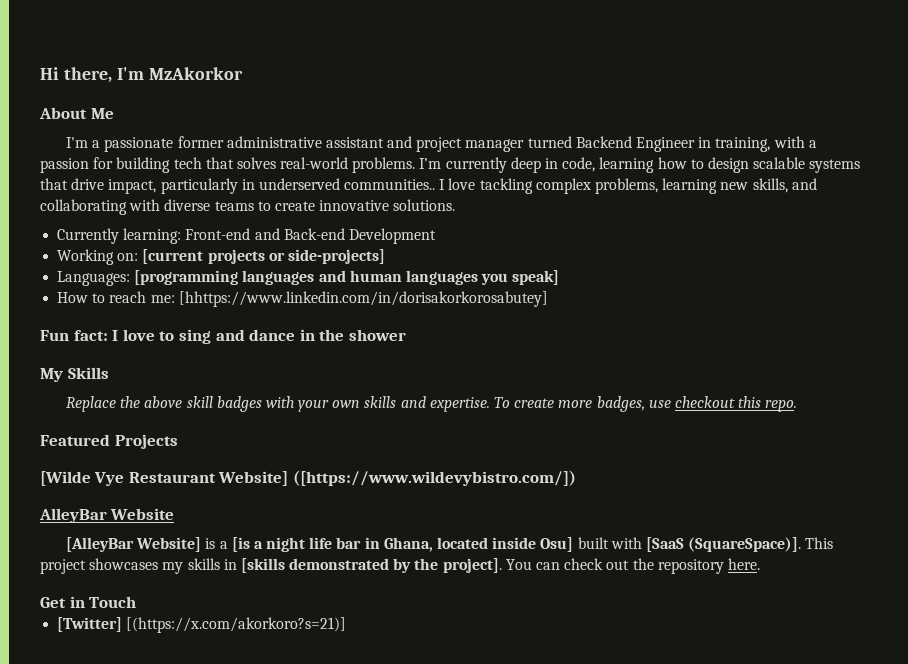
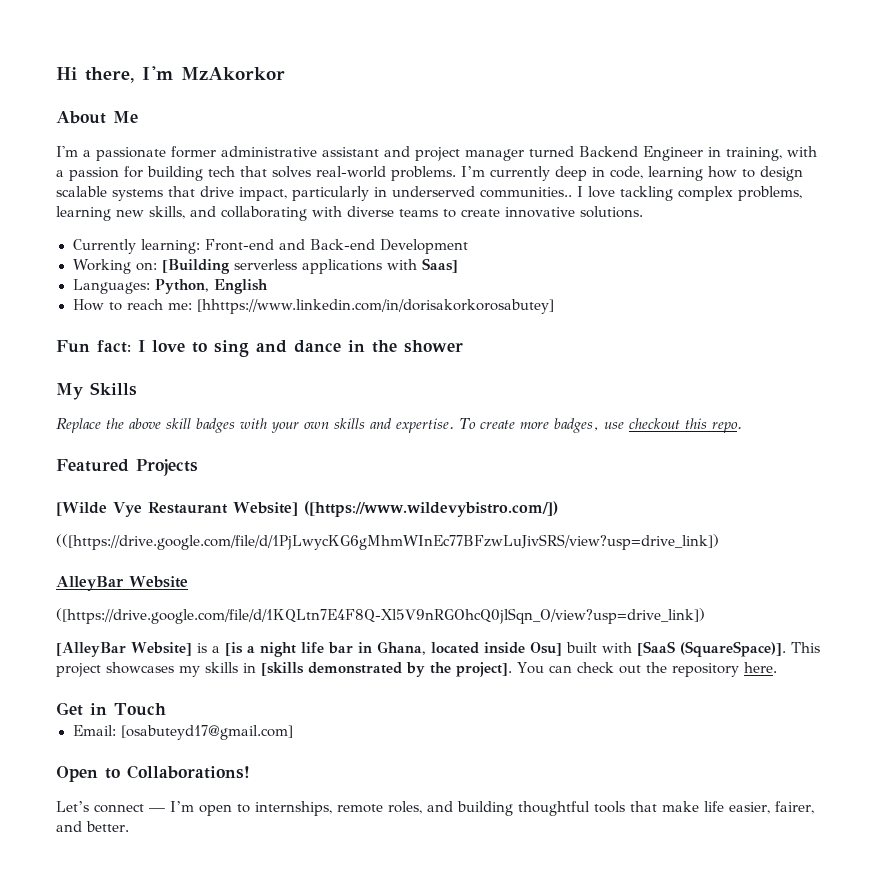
[142,249,385,264] [57,270,560,286] [current projects or side-projects] // Languages: [programming languages and human languages you speak] -> [162,258,459,274] [72,279,268,294] [Building serverless applications with Saas] // Languages: Python, English
(576, 478) none -> [56,534,719,550] // (([https://drive.google.com/file/d/1PjLwycKG6gMhmWInEc77BFzwLuJivSRS/view?usp=drive_link])
(175, 514) none -> [56,608,705,624] // ([https://drive.google.com/file/d/1KQLtn7E4F8Q-Xl5V9nRGOhcQ0jlSqn_O/view?usp=drive_link])
[57,617,347,633] [Twitter] [(https://x.com/akorkoro?s=21)] -> [72,725,293,740] [56,765,250,782] [56,801,814,816] [56,821,129,832] Email: [osabuteyd17@gmail.com] // Open to Collaborations! // Let’s connect — I’m open to internships, remote roles, and building thoughtful tools that make life easier, fairer, and better.

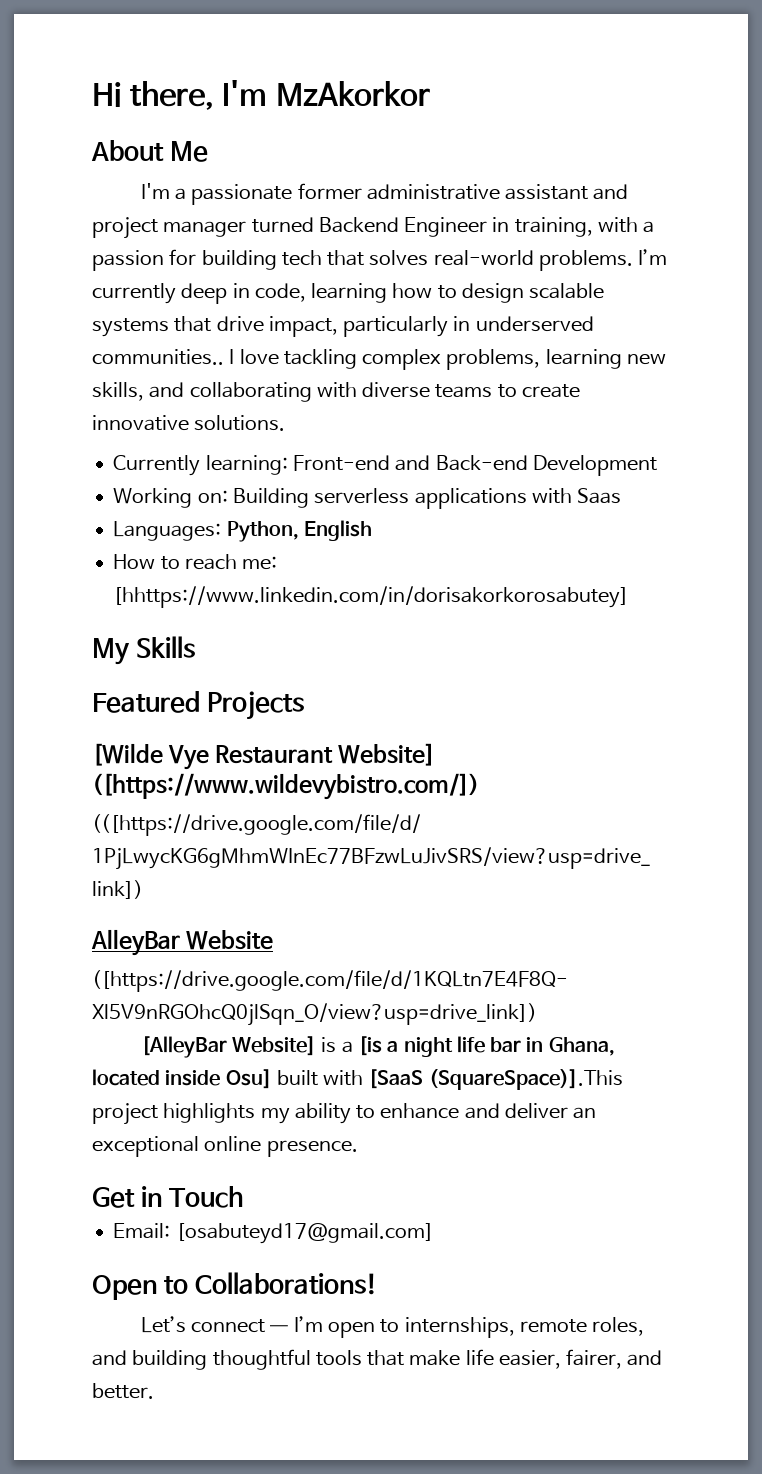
[162,259,231,274] [Building -> [232,488,309,508] Building
[422,258,459,273] Saas] -> [577,488,622,504] Saas
[56,340,463,357] [56,382,137,400] [56,418,742,433] Fun fact: I love to sing and dance in the shower // My Skills // Replace the above skill badges with your own skills and expertise. To create more badges, use checkout this repo. -> [92,636,196,665] My Skills
[679,641,820,657] [56,662,777,677] (SquareSpace)]. This project showcases my skills in [skills demonstrated by the project]. You can check out the repository here. -> [428,1069,623,1090] [92,1103,597,1125] [92,1136,358,1157] (SquareSpace)].This project highlights my ability to enhance and deliver an exceptional online presence.

